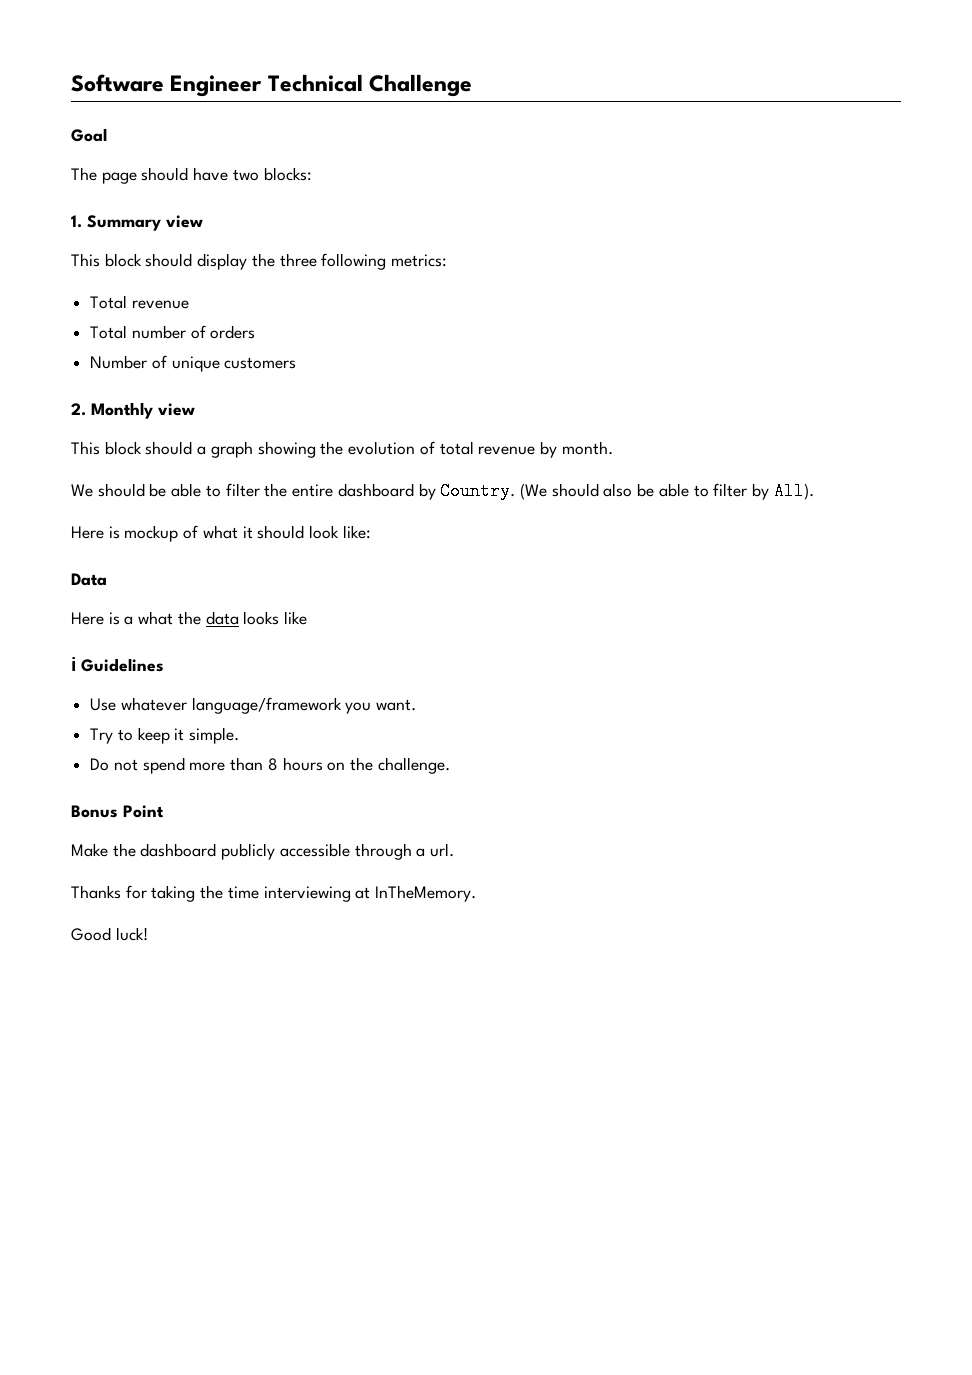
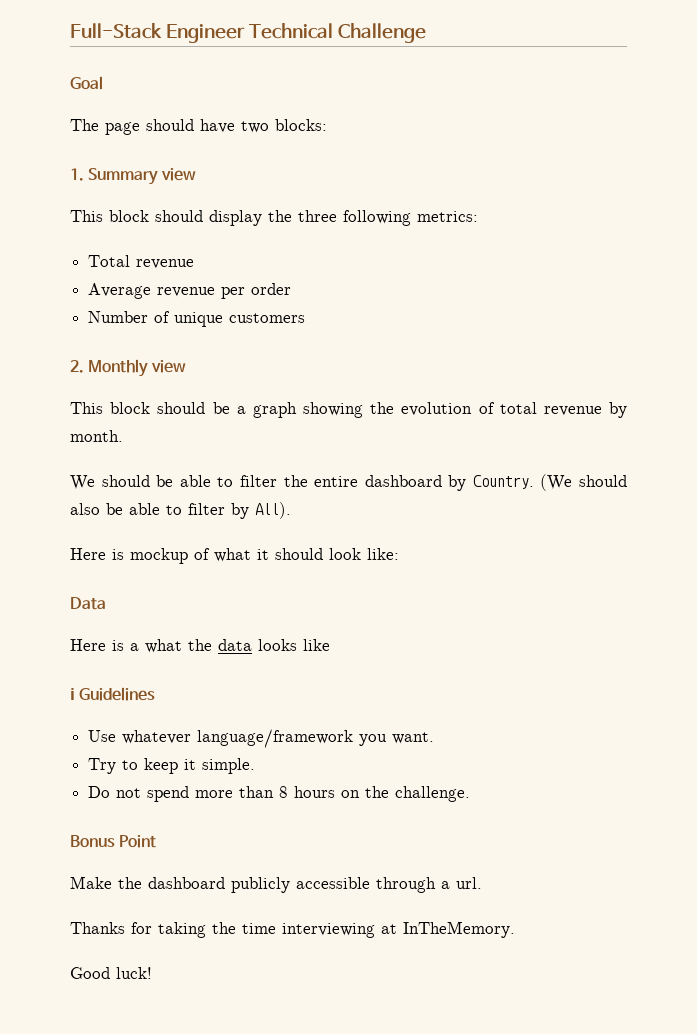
[71,74,164,92] Software -> [70,23,162,39] Full-Stack
[90,325,256,339] Total number of orders -> [88,283,292,299] Average revenue per order
(193, 448) none -> [212,402,230,414] be

